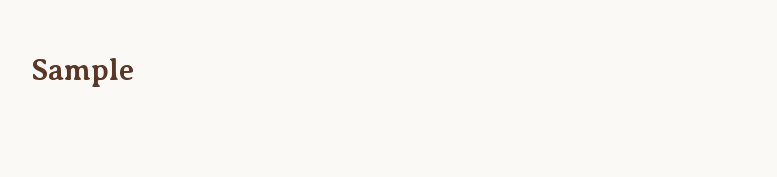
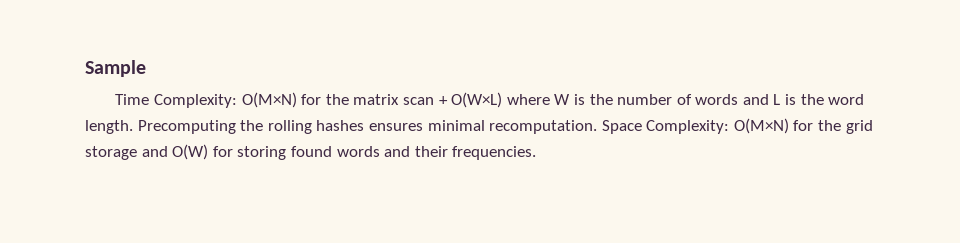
(134, 72) none -> [115,92,865,108] [85,118,873,134] [85,144,537,160] // Time Complexity: O(M×N) for the matrix scan + O(W×L) where W is the number of words and L is the word length. Precomputing the rolling hashes ensures minimal recomputation. Space Complexity: O(M×N) for the grid storage and O(W) for storing found words and their frequencies.

